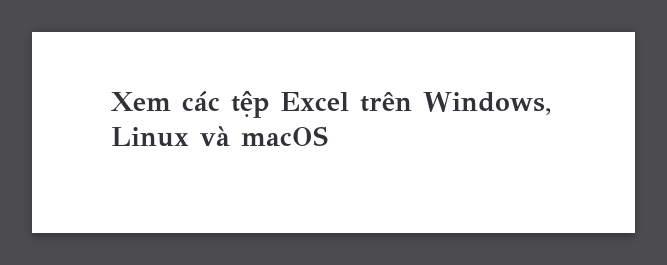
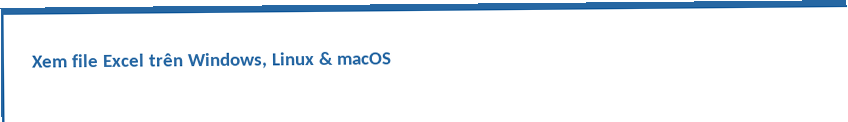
[182,91,269,118] các tệp -> [70,54,99,68] file
[200,126,230,146] và -> [317,51,334,65] &

